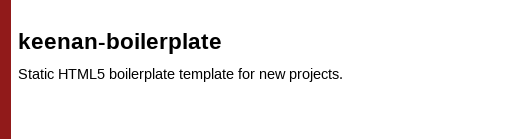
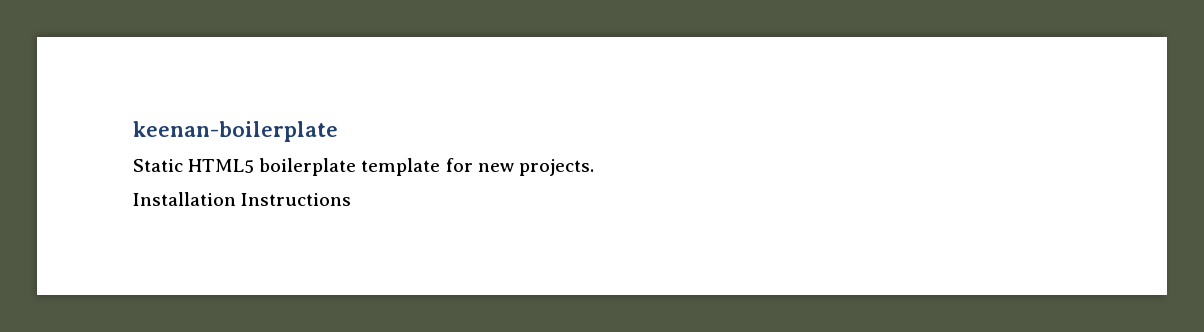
(343, 75) none -> [133,192,352,206] // Installation Instructions

